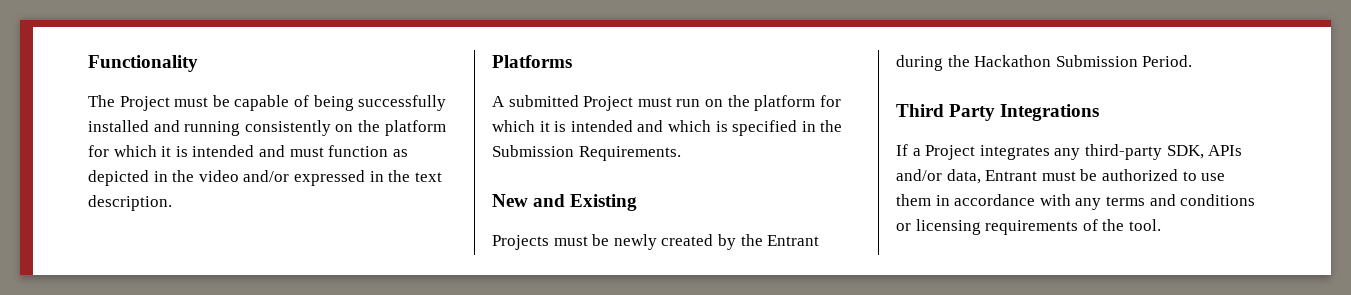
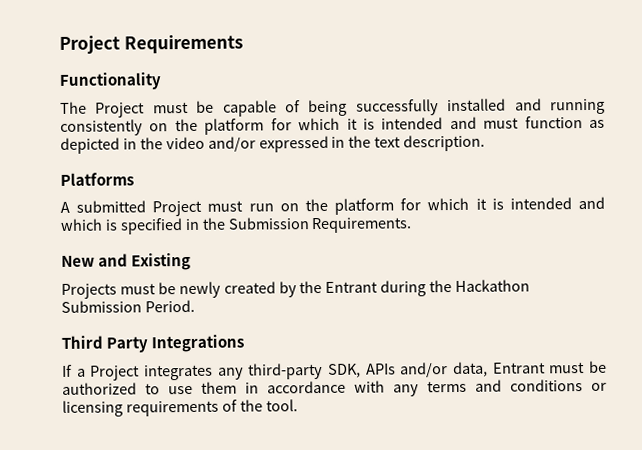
(88, 63) none -> [59,34,243,54] Project Requirements //

